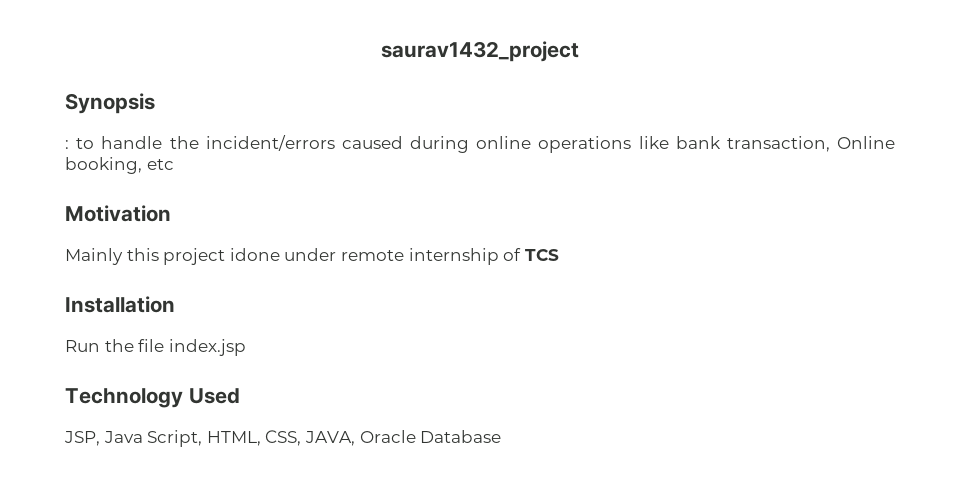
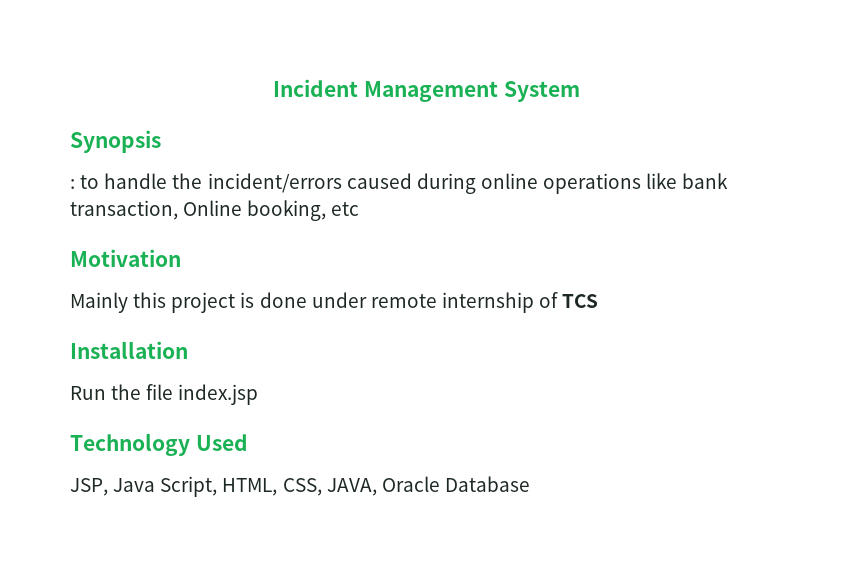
[381,41,579,62] saurav1432_project -> [273,79,580,102] Incident Management System
[229,248,280,261] idone -> [240,292,307,308] is done

